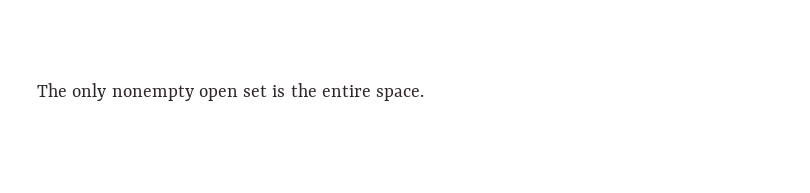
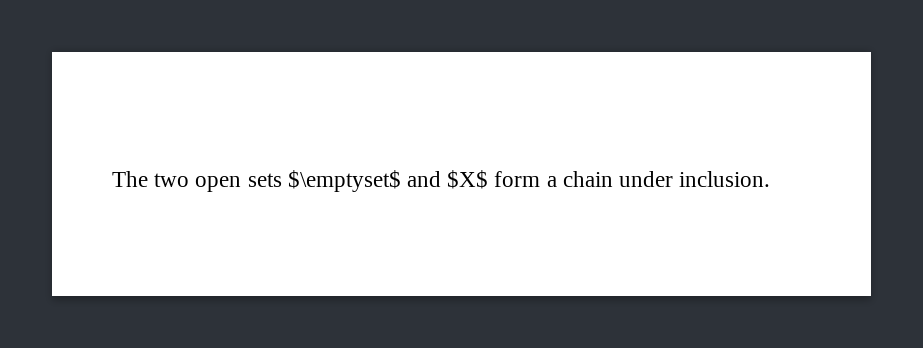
[72,83,425,101] only nonempty open set is the entire space. -> [154,170,771,192] two open sets $\emptyset$ and $X$ form a chain under inclusion.

